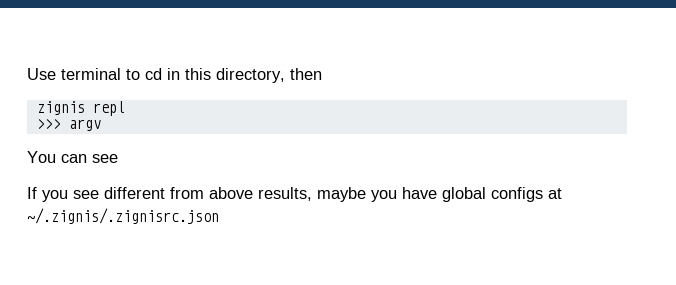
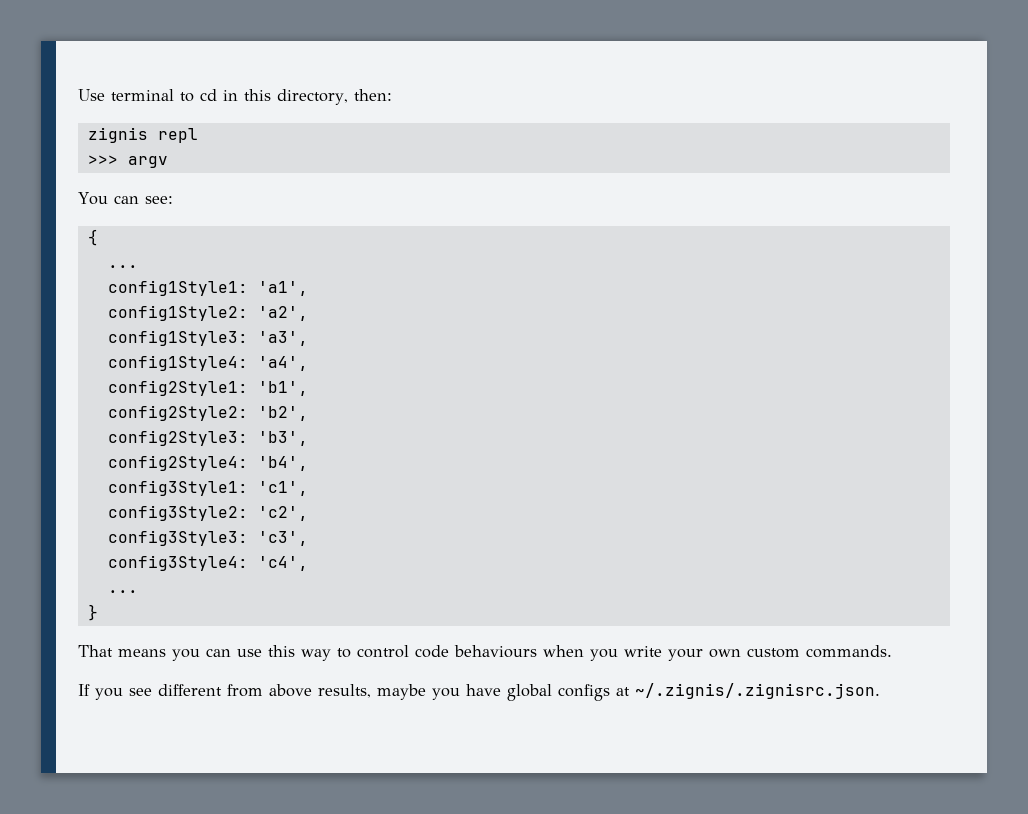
[290,68,322,80] then -> [353,89,392,101] then:
[92,154,118,163] see -> [144,196,173,204] [87,229,98,246] [107,265,138,268] [107,280,308,296] [107,305,308,321] [107,330,308,346] [107,355,308,371] [107,380,308,396] [107,405,308,421] [107,430,308,446] [107,455,308,471] [107,480,308,496] [107,505,308,521] [107,530,308,546] [107,555,308,571] [107,590,138,593] [87,604,98,621] [78,645,892,661] see: // { // ... // config1Style1: 'a1', // config1Style2: 'a2', // config1Style3: 'a3', // config1Style4: 'a4', // config2Style1: 'b1', // config2Style2: 'b2', // config2Style3: 'b3', // config2Style4: 'b4', // config3Style1: 'c1', // config3Style2: 'c2', // config3Style3: 'c3', // config3Style4: 'c4', // ... // } // That means you can use this way to control code behaviours when you write your own custom commands.
[27,208,219,224] ~/.zignis/.zignisrc.json -> [635,683,880,699] ~/.zignis/.zignisrc.json.

